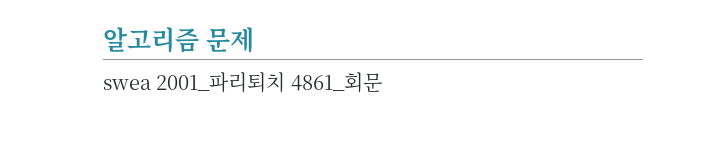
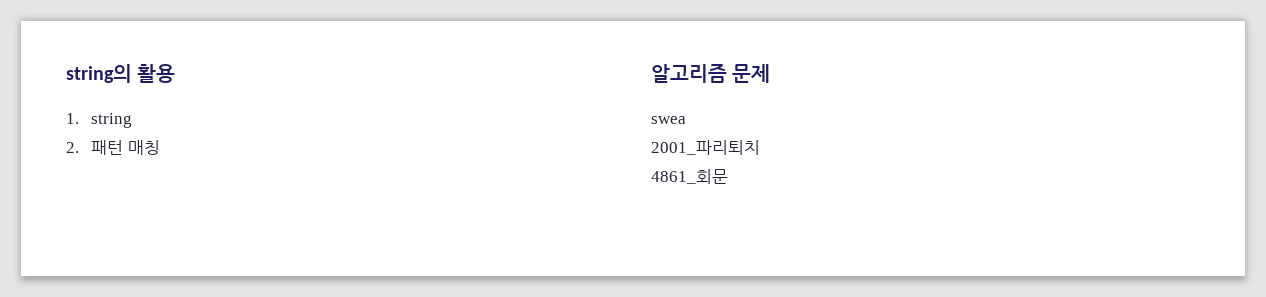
(103, 40) none -> [66,64,176,83] [66,113,133,128] [66,140,161,155] string의 활용 // 1. string // 2. 패턴 매칭 //
(151, 84) none -> (686, 120) //
(286, 82) none -> (760, 147) //

